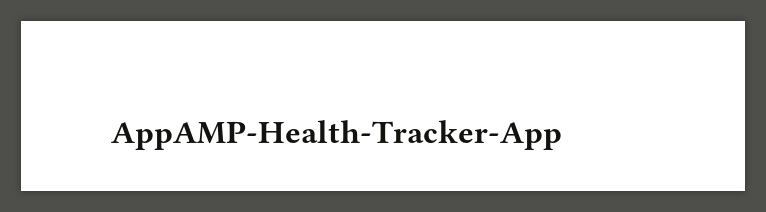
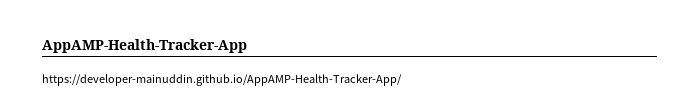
(562, 135) none -> [42,74,402,86] // https://developer-mainuddin.github.io/AppAMP-Health-Tracker-App/

